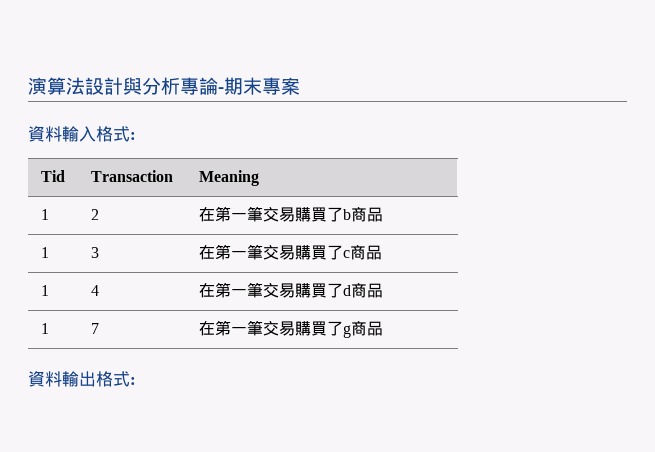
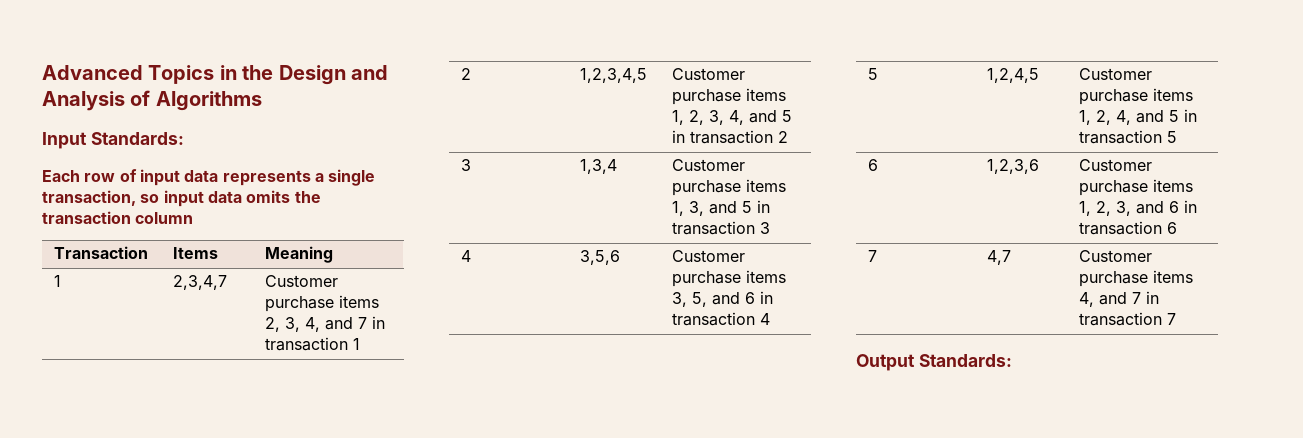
[28,77,300,95] [28,126,136,142] [40,170,65,182] [90,170,173,182] [198,170,259,186] [40,209,49,220] [90,209,99,220] [198,206,383,222] [40,247,49,258] [90,247,99,258] [198,244,382,260] [40,285,49,296] [90,285,99,296] [198,282,383,298] [40,323,49,334] [90,323,99,334] [198,320,383,338] [28,371,136,387] 演算法設計與分析專論-期末專案 // 資料輸入格式: // Tid | Transaction | Meaning // 1 | 2 | 在第一筆交易購買了b商品 // 1 | 3 | 在第一筆交易購買了c商品 // 1 | 4 | 在第一筆交易購買了d商品 // 1 | 7 | 在第一筆交易購買了g商品 // 資料輸出格式: -> [42,65,388,85] [42,90,262,111] [42,132,184,149] [42,169,376,186] [42,190,321,207] [42,211,194,224] [54,246,149,259] [173,247,219,259] [265,246,334,263] [54,275,62,287] [173,275,228,290] [265,275,339,287] [265,295,380,312] [265,316,386,332] [265,337,361,351] [461,68,472,80] [580,68,648,83] [672,68,746,80] [672,88,787,105] [672,110,793,125] [672,130,789,144] [461,159,472,171] [580,159,618,174] [672,159,746,171] [672,179,787,196] [672,200,771,216] [672,221,771,235] [461,250,472,262] [580,250,621,265] [672,250,746,262] [672,270,787,287] [672,291,774,307] [672,312,771,326] [868,68,879,80] [987,68,1040,83] [1079,68,1153,80] [1079,88,1194,105] [1079,109,1198,125] [1079,130,1178,144] [868,159,879,171] [987,159,1040,174] [1079,159,1153,171] [1079,179,1194,196] [1079,200,1198,216] [1079,221,1178,235] [868,250,878,262] [987,250,1012,265] [1079,250,1153,262] [1079,270,1194,287] [1079,291,1160,307] [1079,312,1177,326] [856,354,1012,371] Advanced Topics in the Design and Analysis of Algorithms // Input Standards: // Each row of input data represents a single transaction, so input data omits the transaction column // Transaction | Items | Meaning // 1 | 2,3,4,7 | Customer purchase items 2, 3, 4, and 7 in transaction 1 // 2 | 1,2,3,4,5 | Customer purchase items 1, 2, 3, 4, and 5 in transaction 2 // 3 | 1,3,4 | Customer purchase items 1, 3, and 5 in transaction 3 // 4 | 3,5,6 | Customer purchase items 3, 5, and 6 in transaction 4 // 5 | 1,2,4,5 | Customer purchase items 1, 2, 4, and 5 in transaction 5 // 6 | 1,2,3,6 | Customer purchase items 1, 2, 3, and 6 in transaction 6 // 7 | 4,7 | Customer purchase items 4, and 7 in transaction 7 // Output Standards:

